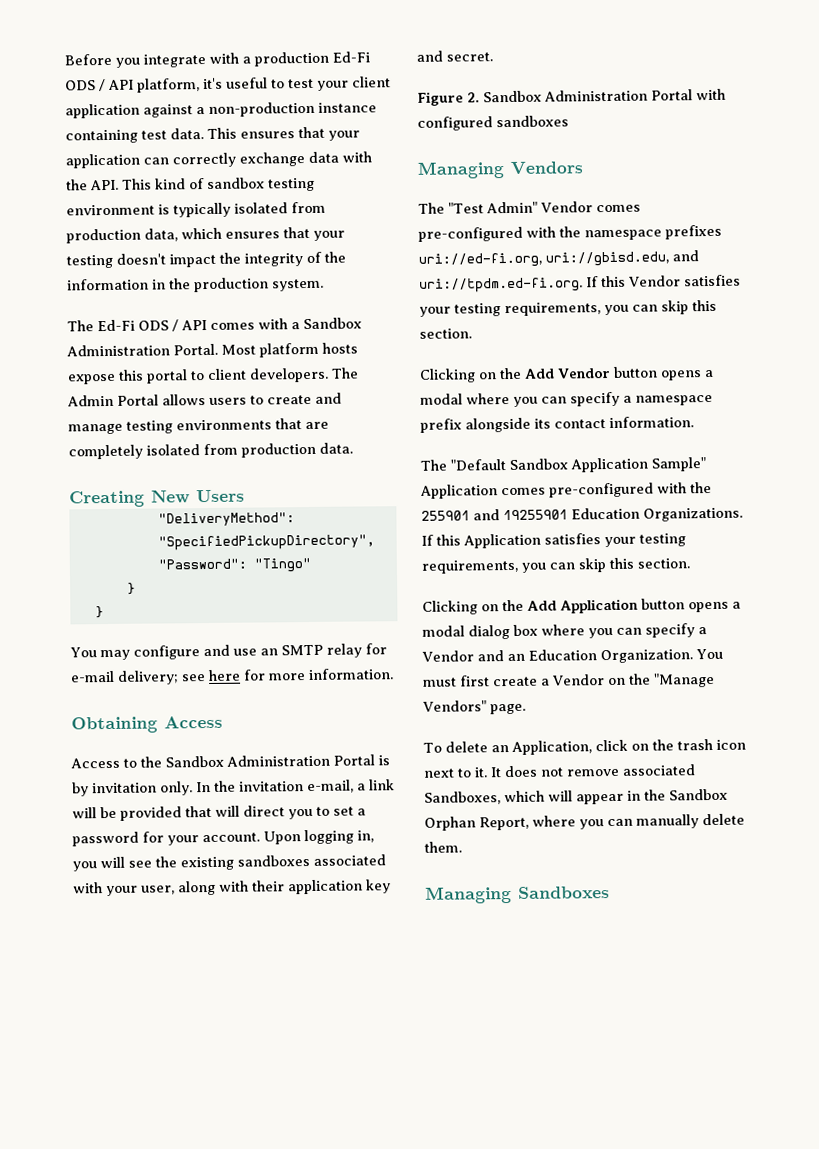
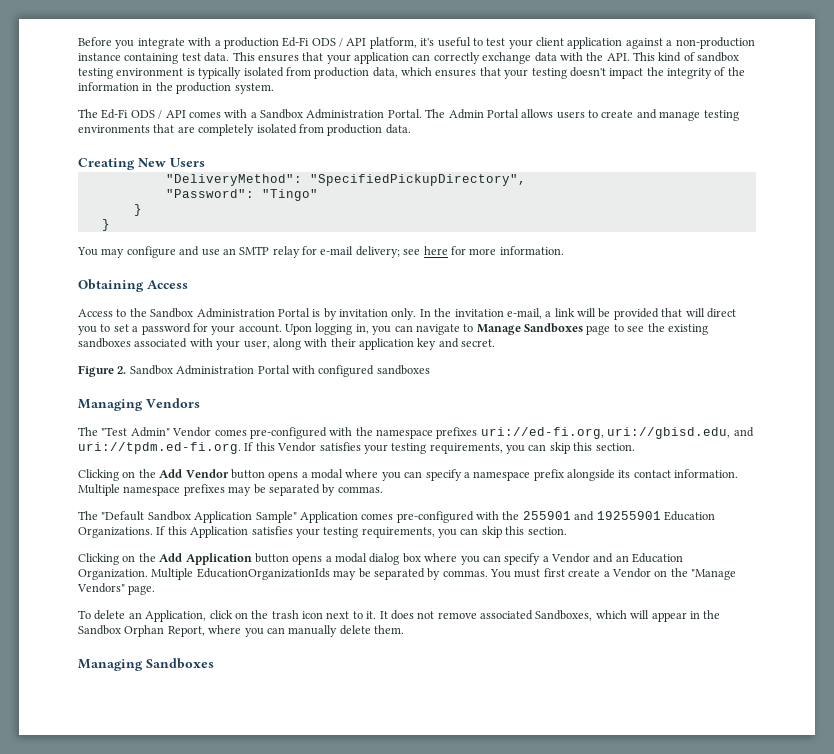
[221,342,358,358] [67,367,329,385] Most platform hosts expose this portal to client developers. -> (422, 113) none
[100,856,125,869] will -> [394,323,624,335] can navigate to Manage Sandboxes page to
(694, 422) none -> [78,484,383,496] Multiple namespace prefixes may be separated by commas.
(693, 656) none -> [151,568,488,580] Multiple EducationOrganizationIds may be separated by commas.

